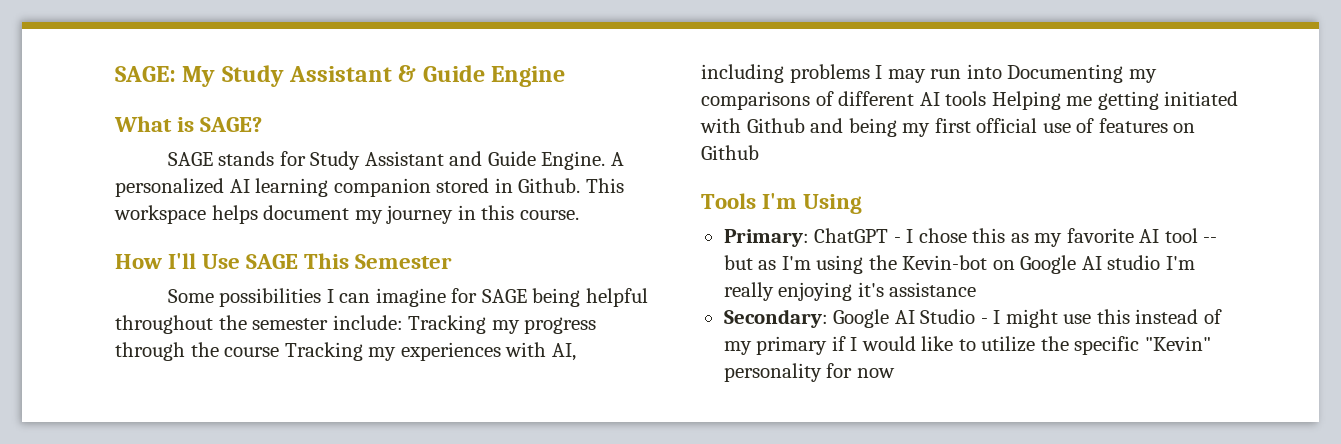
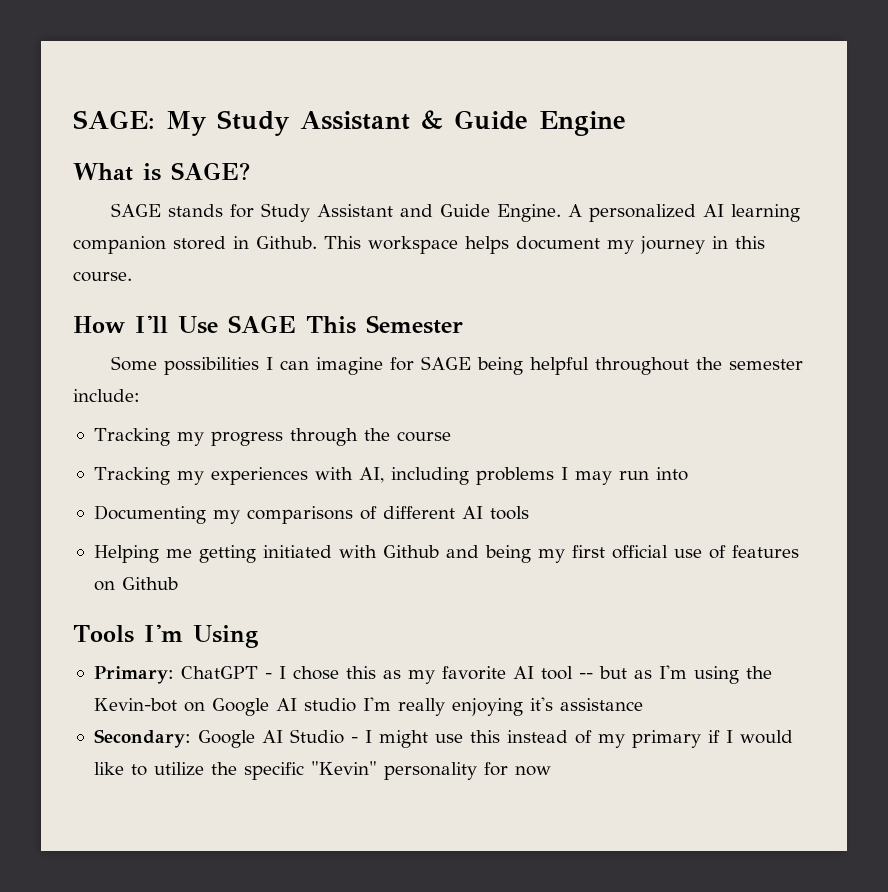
(403, 322) none -> (140, 395) //
(280, 352) none -> (451, 436) //
(1002, 71) none -> (688, 474) //
(987, 98) none -> (529, 513) //

